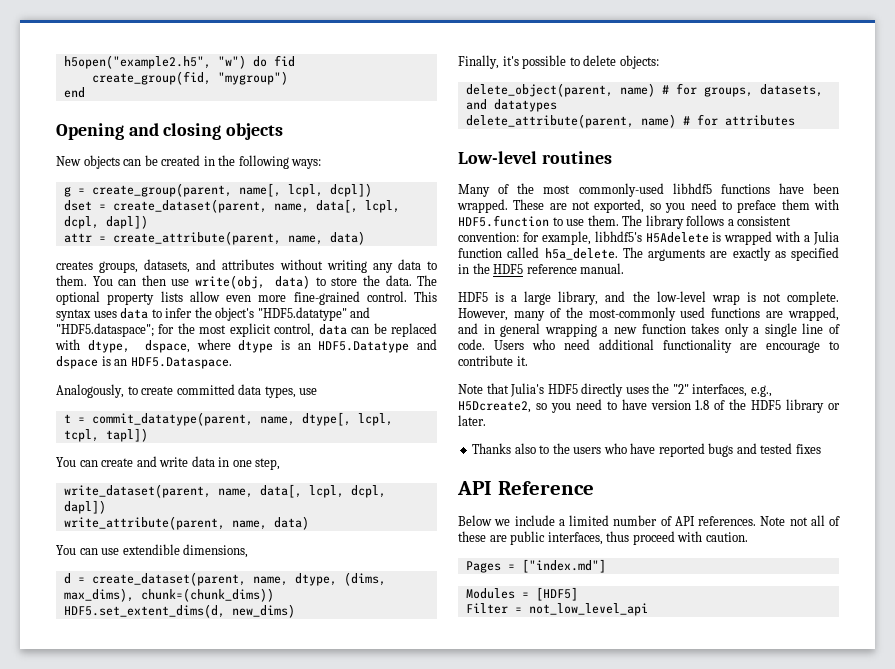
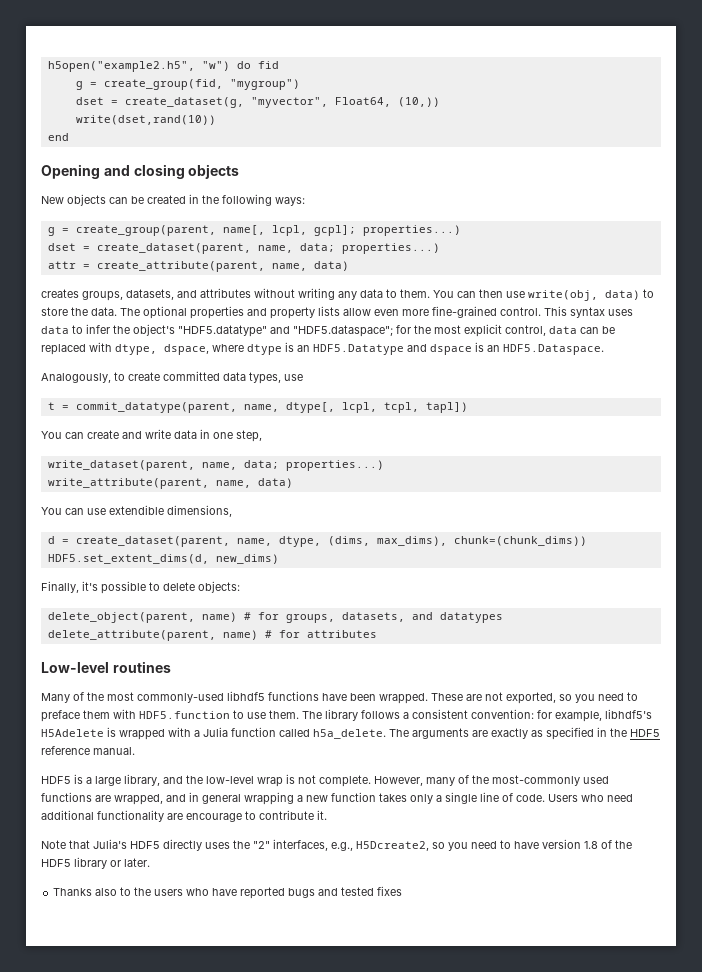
(295, 61) none -> [75,81,97,90] g =
(288, 78) none -> [75,97,440,108] [75,115,216,125] // dset = create_dataset(g, "myvector", Float64, (10,)) // write(dset,rand(10))
[329,183,372,197] dcpl]) -> [313,225,461,236] gcpl]; properties...)
[315,199,400,213] [63,215,148,229] data[, lcpl, dcpl, dapl]) -> [299,243,440,254] data; properties...)
(100, 298) none -> [190,306,267,319] properties and
[259,484,386,498] [63,500,106,514] data[, lcpl, dcpl, dapl]) -> [243,460,384,471] data; properties...)
[457,481,594,495] [458,515,840,526] [458,531,748,545] [465,559,606,573] [465,587,578,601] [465,603,648,616] // API Reference // Below we include a limited number of API references. Note not all of these are public interfaces, thus proceed with caution. // Pages = ["index.md"] // Modules = [HDF5] // Filter = not_low_level_api -> (403, 891) none

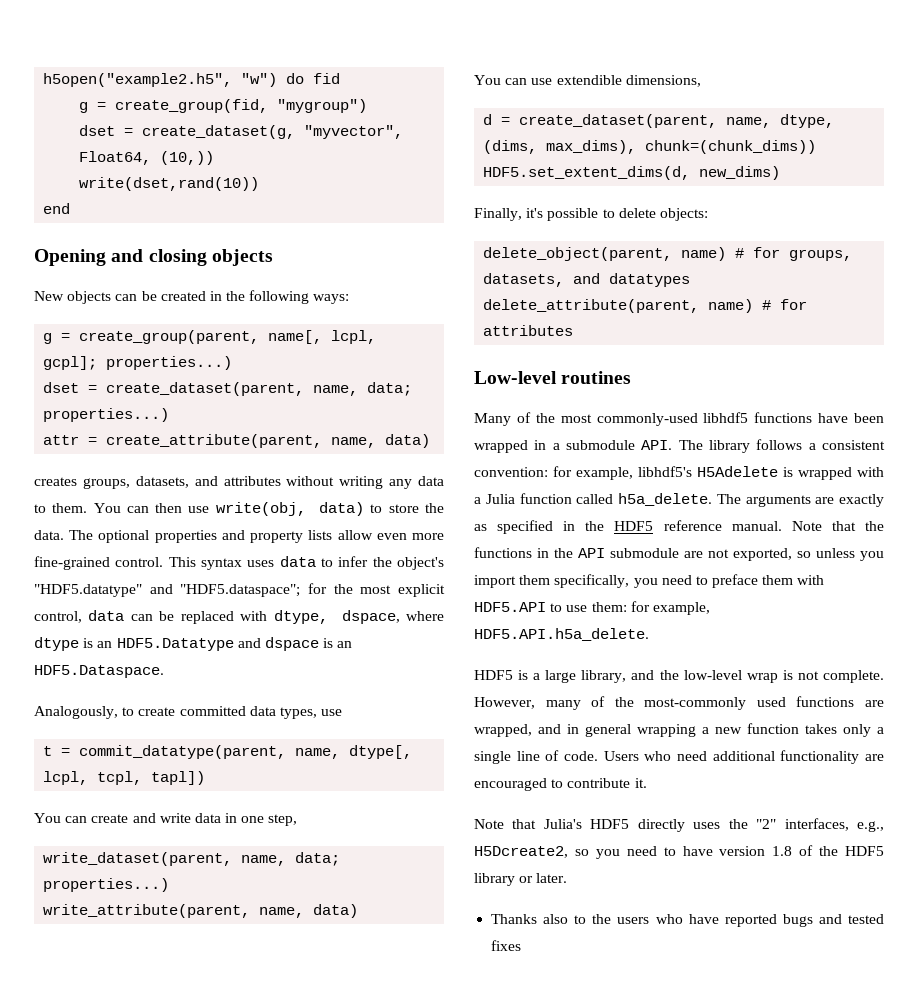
[379,692,638,704] [41,709,299,722] wrapped. These are not exported, so you need to preface them with HDF5.function to use them. -> [474,440,673,453] wrapped in a submodule API.
(135, 751) none -> [791,521,884,531] [474,547,884,561] [474,574,825,588] [474,601,710,615] [474,628,649,641] Note that the functions in the API submodule are not exported, so unless you import them specifically, you need to preface them with HDF5.API to use them: for example, HDF5.API.h5a_delete.
[186,813,242,822] encourage -> [474,778,547,791] encouraged

